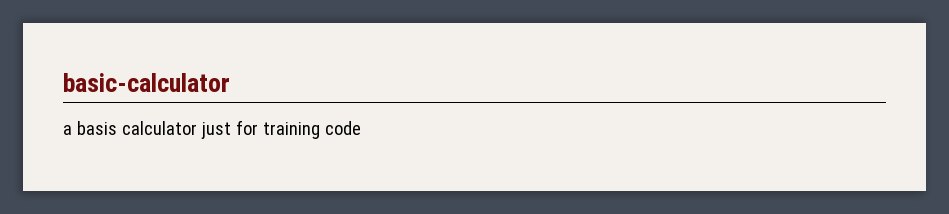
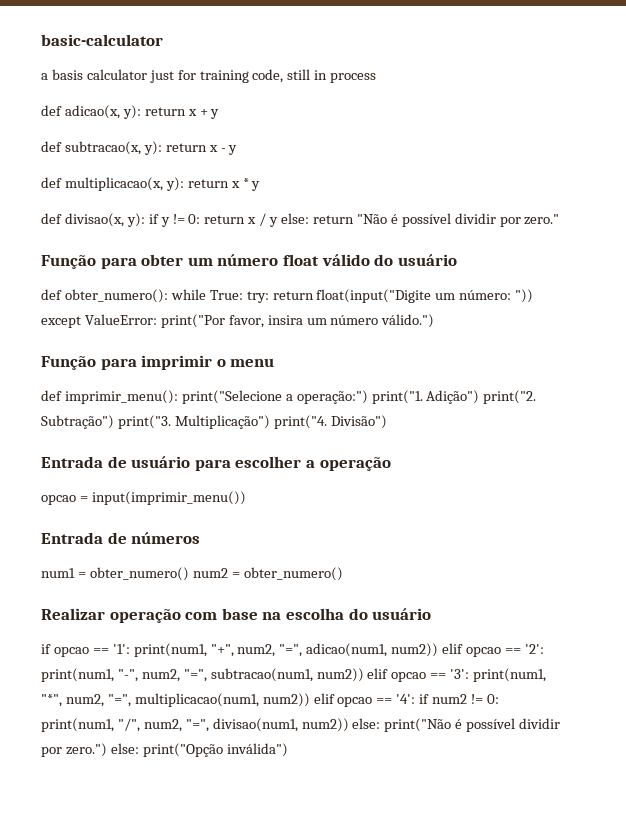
[324,121,361,135] code -> [252,69,377,83] [41,105,220,119] [41,141,238,155] [41,177,261,191] [41,213,560,227] [41,254,457,269] [41,289,534,303] [41,314,435,328] [41,355,275,370] [41,390,537,404] [41,415,387,429] [41,456,391,471] [41,491,246,505] [41,532,201,544] [41,567,343,581] [41,608,432,623] [41,643,544,657] [41,668,547,682] [41,693,499,707] [41,718,561,732] [41,743,288,757] code, still in process // def adicao(x, y): return x + y // def subtracao(x, y): return x - y // def multiplicacao(x, y): return x * y // def divisao(x, y): if y != 0: return x / y else: return "Não é possível dividir por zero." // Função para obter um número float válido do usuário // def obter_numero(): while True: try: return float(input("Digite um número: ")) except ValueError: print("Por favor, insira um número válido.") // Função para imprimir o menu // def imprimir_menu(): print("Selecione a operação:") print("1. Adição") print("2. Subtração") print("3. Multiplicação") print("4. Divisão") // Entrada de usuário para escolher a operação // opcao = input(imprimir_menu()) // Entrada de números // num1 = obter_numero() num2 = obter_numero() // Realizar operação com base na escolha do usuário // if opcao == '1': print(num1, "+", num2, "=", adicao(num1, num2)) elif opcao == '2': print(num1, "-", num2, "=", subtracao(num1, num2)) elif opcao == '3': print(num1, "*", num2, "=", multiplicacao(num1, num2)) elif opcao == '4': if num2 != 0: print(num1, "/", num2, "=", divisao(num1, num2)) else: print("Não é possível dividir por zero.") else: print("Opção inválida")

